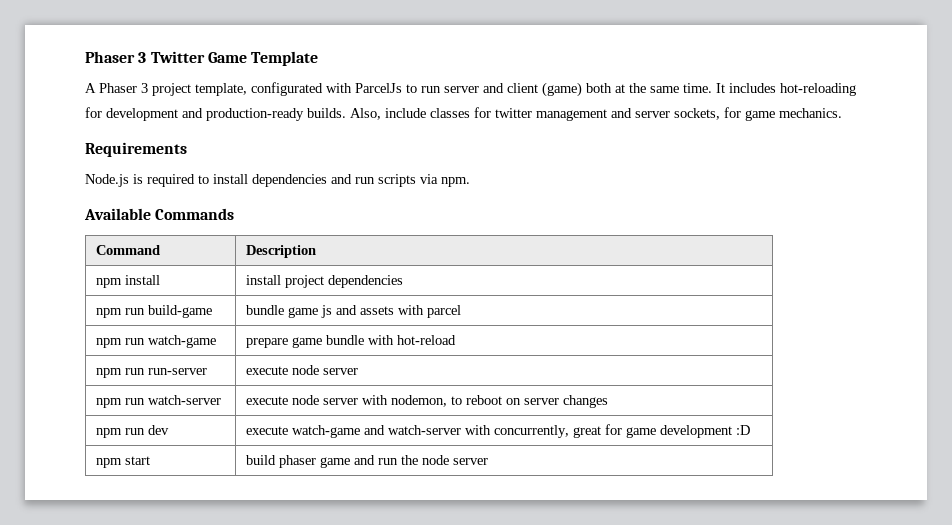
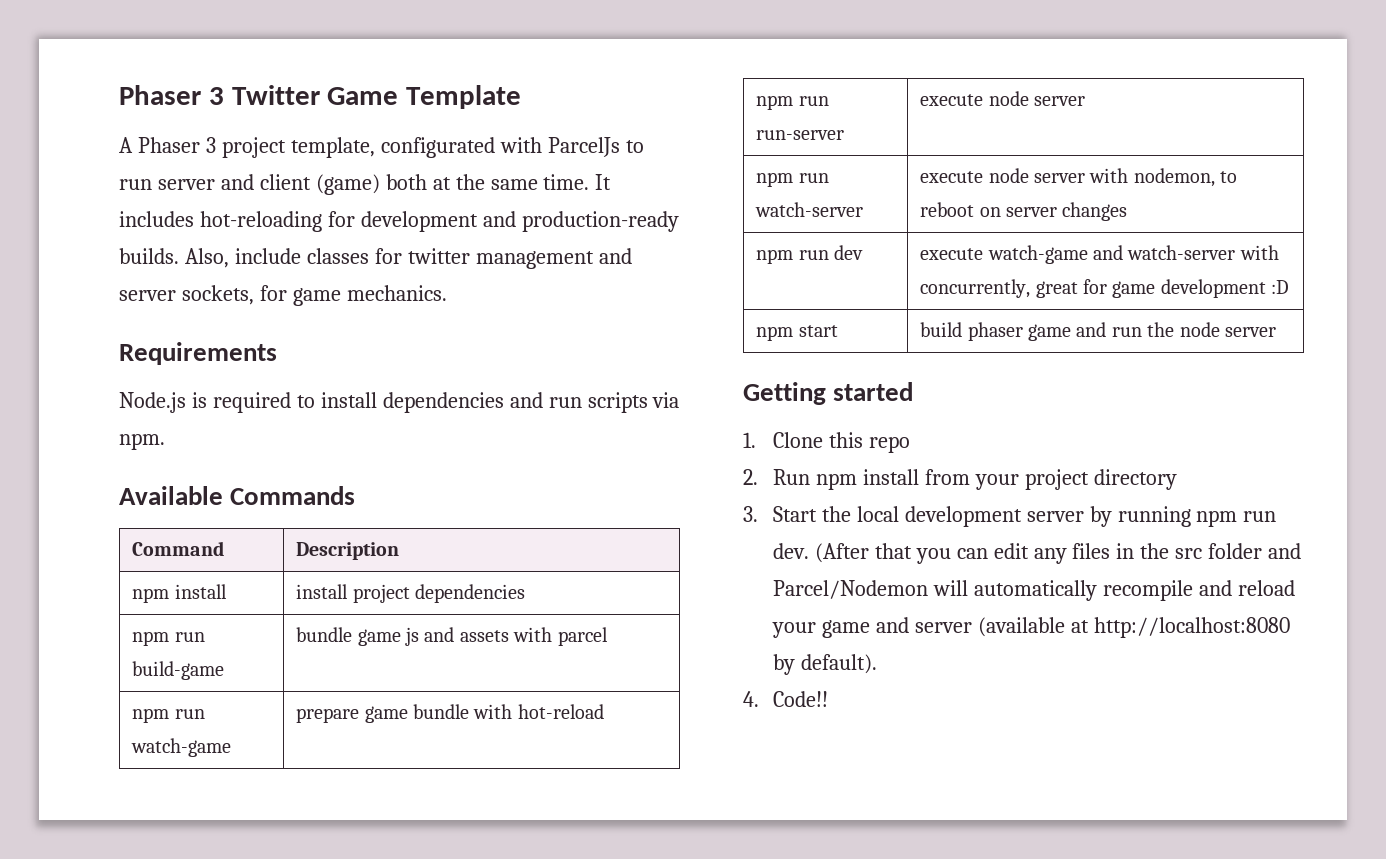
(488, 461) none -> [743,382,914,405] [743,432,910,453] [743,469,1177,490] [743,506,1277,527] [772,543,1302,564] [772,580,1295,601] [771,617,1290,638] [772,654,877,675] [743,691,828,707] // Getting started // 1. Clone this repo // 2. Run npm install from your project directory // 3. Start the local development server by running npm run dev. (After that you can edit any files in the src folder and Parcel/Nodemon will automatically recompile and reload your game and server (available at http://localhost:8080 by default). // 4. Code!!

